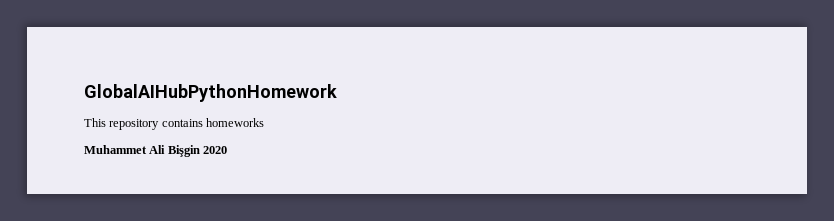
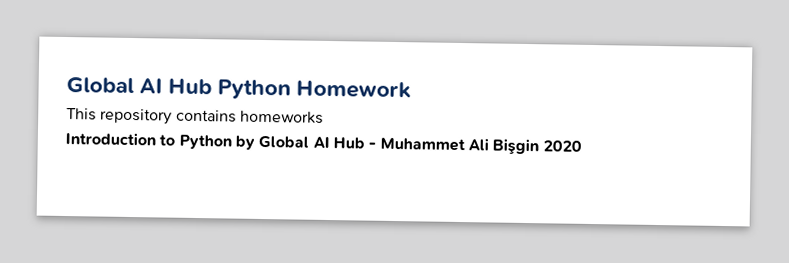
[84,84,337,102] GlobalAIHubPythonHomework -> [66,77,412,100] Global AI Hub Python Homework
(265, 122) none -> [65,132,377,150] Introduction to Python by Global AI Hub -

